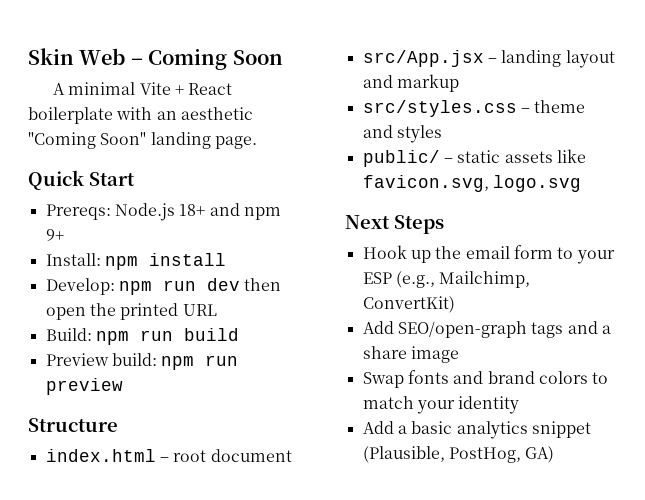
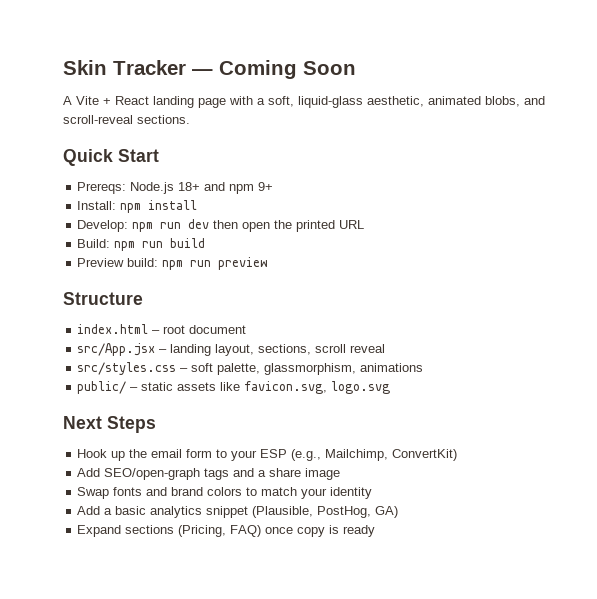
[79,48,143,65] Web – -> [113,60,213,75] Tracker —
[68,82,136,95] minimal -> (72, 100) none
[28,107,253,124] [28,132,257,149] boilerplate with an aesthetic "Coming Soon" landing page. -> [153,96,545,108] [63,115,190,124] landing page with a soft, liquid-glass aesthetic, animated blobs, and scroll‑reveal sections.
[565,50,615,68] [362,74,459,92] [362,100,586,117] [362,125,442,143] layout and markup // src/styles.css – theme and styles -> [215,344,386,356] [77,362,424,375] layout, sections, scroll reveal // src/styles.css – soft palette, glassmorphism, animations
(555, 454) none -> [77,525,376,537] // Expand sections (Pricing, FAQ) once copy is ready

